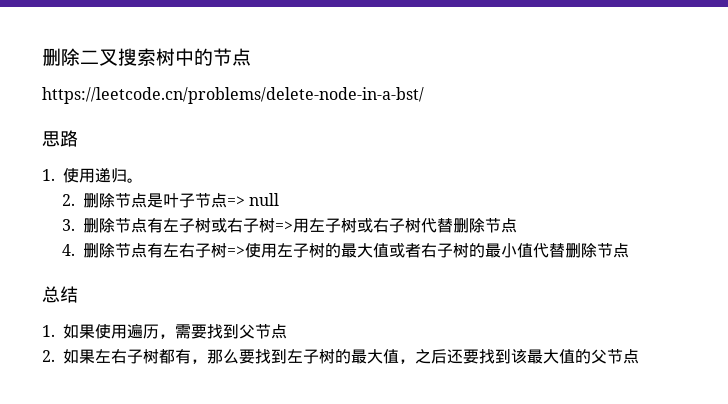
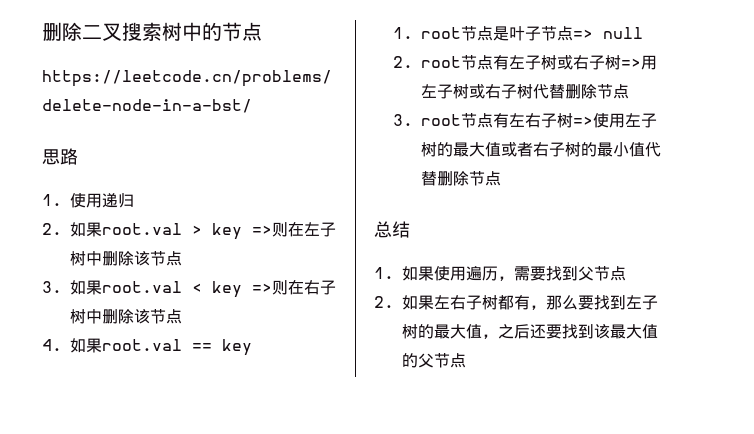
[127,178,143,183] [61,193,115,208] 。 // 2.删除 -> [42,222,336,240] [70,251,182,266] [42,280,336,298] [70,309,182,324] [42,338,252,356] [393,27,462,39] // 2.如果root.val > key =>则在左子树中删除该节点 // 3.如果root.val < key =>则在右子树中删除该节点 // 4.如果root.val == key // 1. root
[61,218,115,233] 3.删除 -> [393,56,462,68] 2. root
[61,243,115,258] 4.删除 -> [393,114,462,126] 3. root

